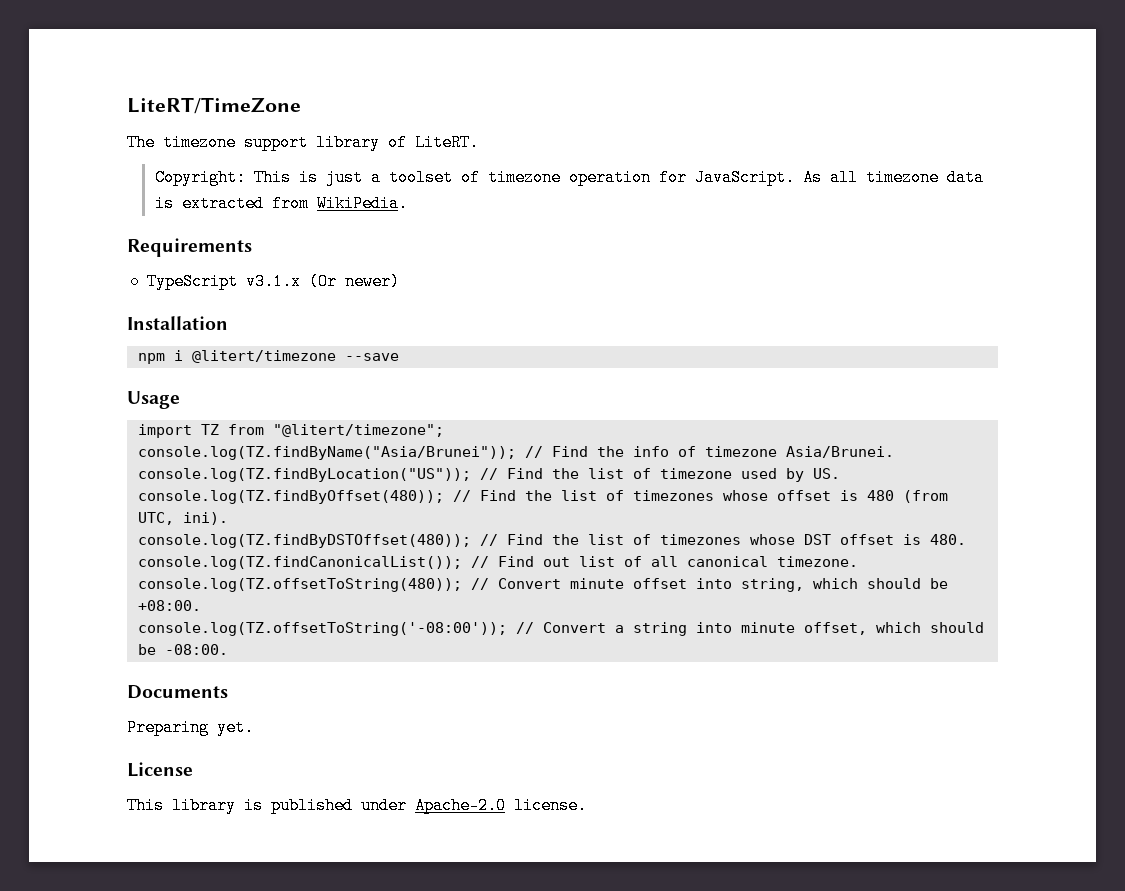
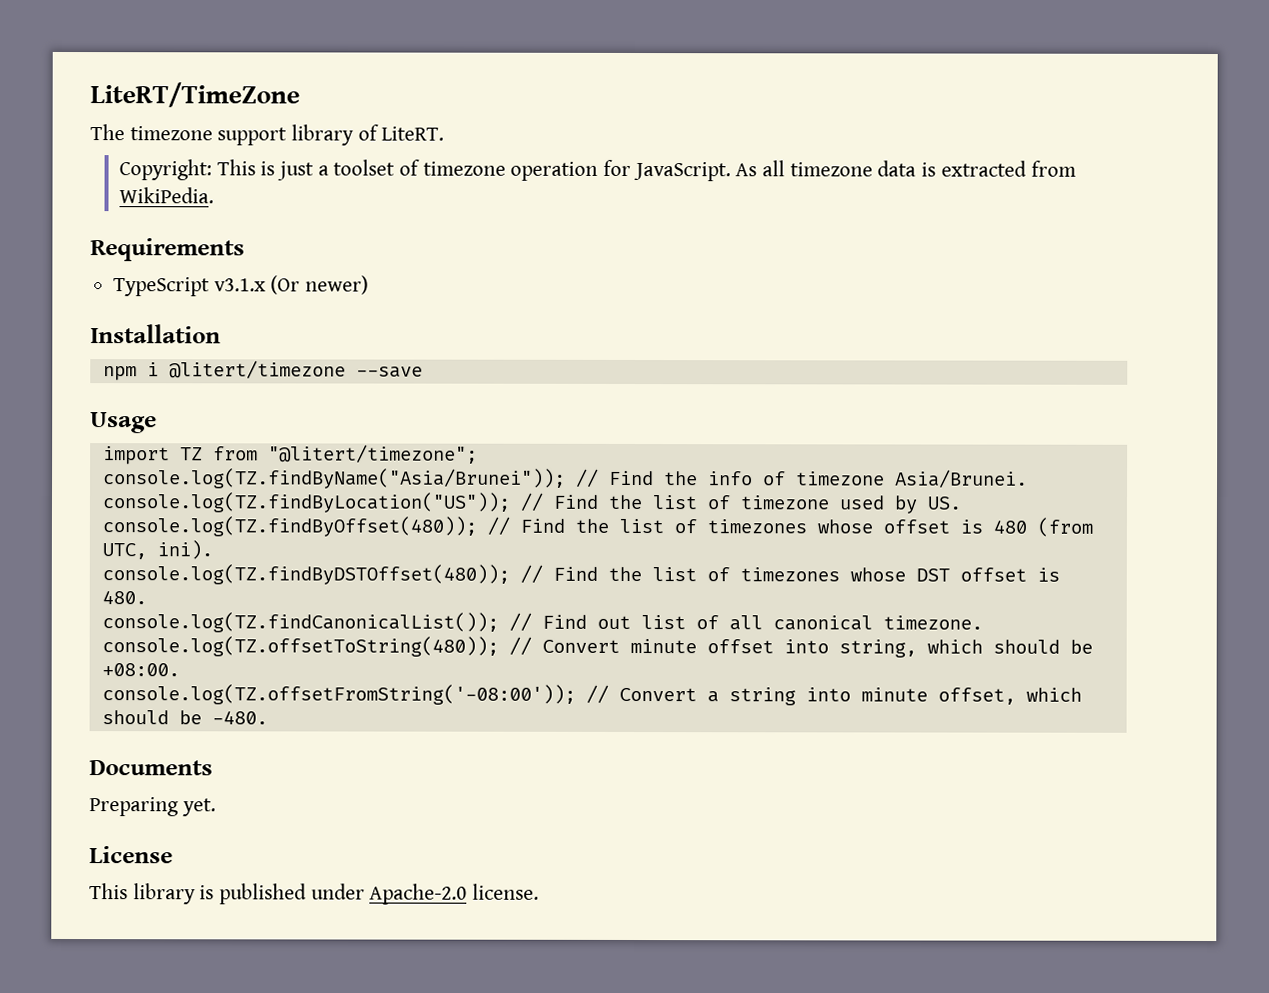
[137,622,507,636] console.log(TZ.offsetToString('-08:00')); -> [101,684,576,705] console.log(TZ.offsetFromString('-08:00'));
[164,644,228,655] -08:00. -> [211,710,268,725] -480.

